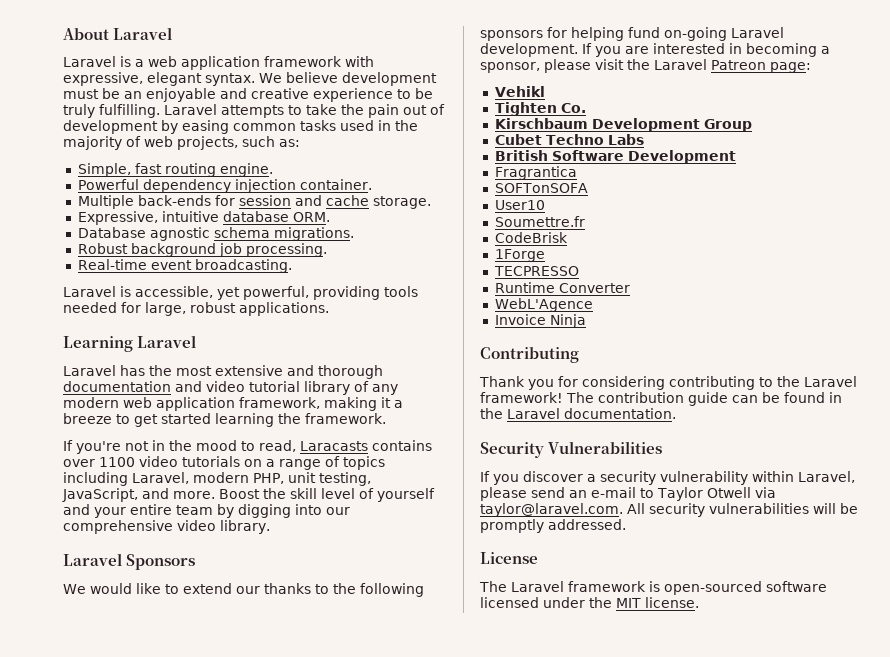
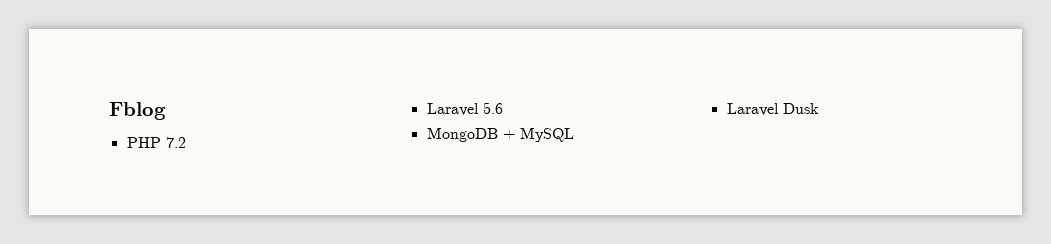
[63,27,173,40] [63,56,374,70] [63,72,437,86] [63,88,433,102] [63,104,445,118] [63,120,418,134] [63,136,300,150] [77,163,273,177] [77,179,372,193] [77,195,431,209] [77,211,330,225] [77,227,354,241] [77,243,327,257] [77,259,292,273] [63,286,418,300] [63,302,329,316] [63,335,197,352] [63,365,383,379] [63,381,398,395] [63,397,403,411] [63,413,386,427] [63,440,432,454] [63,456,385,470] [63,472,371,486] [62,488,435,502] [63,504,350,518] [63,520,270,534] [63,553,196,570] [63,583,424,597] [480,27,784,41] [480,43,830,57] [480,59,811,73] [494,86,545,97] [494,102,586,116] [494,118,752,132] [494,134,644,145] [494,150,736,164] [494,166,577,180] [494,183,588,193] [494,200,545,210] [494,216,585,227] [494,232,568,243] [494,249,545,262] [493,266,579,276] [494,282,630,293] [494,298,593,312] [494,314,586,328] [480,347,579,363] [479,376,857,390] [480,392,842,406] [480,408,676,419] [480,441,663,458] [480,471,855,485] [480,487,776,501] [480,503,858,517] [480,519,626,533] [480,552,538,564] [479,581,827,595] [480,597,699,608] About Laravel // Laravel is a web application framework with expressive, elegant syntax. We believe development must be an enjoyable and creative experience to be truly fulfilling. Laravel attempts to take the pain out of development by easing common tasks used in the majority of web projects, such as: // Simple, fast routing engine. // Powerful dependency injection container. // Multiple back-ends for session and cache storage. // Expressive, intuitive database ORM. // Database agnostic schema migrations. // Robust background job processing. // Real-time event broadcasting. // Laravel is accessible, yet powerful, providing tools needed for large, robust applications. // Learning Laravel // Laravel has the most extensive and thorough documentation and video tutorial library of any modern web application framework, making it a breeze to get started learning the framework. // If you're not in the mood to read, Laracasts contains over 1100 video tutorials on a range of topics including Laravel, modern PHP, unit testing, JavaScript, and more. Boost the skill level of yourself and your entire team by digging into our comprehensive video library. // Laravel Sponsors // We would like to extend our thanks to the following sponsors for helping fund on-going Laravel development. If you are interested in becoming a sponsor, please visit the Laravel Patreon page: // Vehikl // Tighten Co. // Kirschbaum Development Group // Cubet Techno Labs // British Software Development // Fragrantica // SOFTonSOFA // User10 // Soumettre.fr // CodeBrisk // 1Forge // TECPRESSO // Runtime Converter // WebL'Agence // Invoice Ninja // Contributing // Thank you for considering contributing to the Laravel framework! The contribution guide can be found in the Laravel documentation. // Security Vulnerabilities // If you discover a security vulnerability within Laravel, please send an e-mail to Taylor Otwell via taylor@laravel.com. All security vulnerabilities will be promptly addressed. // License // The Laravel framework is open-sourced software licensed under the MIT license. -> [109,102,166,120] [126,137,186,148] [426,102,503,116] [426,127,574,142] [726,103,819,116] Fblog // PHP 7.2 // Laravel 5.6 // MongoDB + MySQL // Laravel Dusk

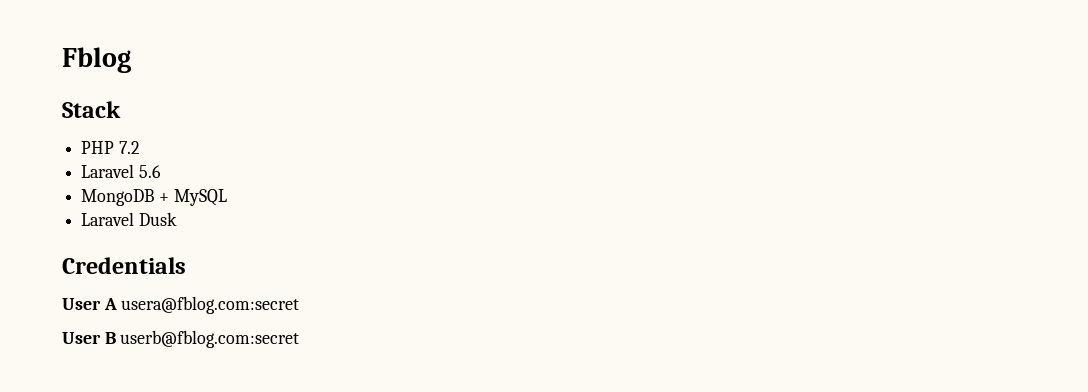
(166, 111) none -> [62,101,121,118] // Stack
(819, 108) none -> [62,257,186,274] [62,296,300,314] [62,330,300,348] // Credentials // User A usera@fblog.com:secret // User B userb@fblog.com:secret

